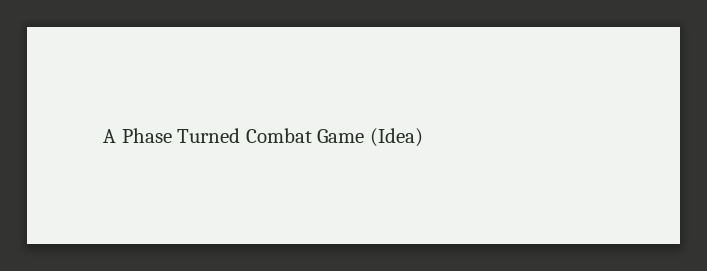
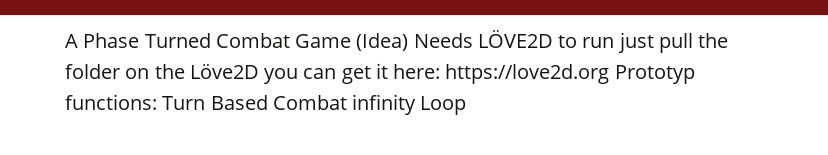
(423, 137) none -> [413,30,729,53] [65,63,695,84] [65,94,467,115] Needs LÖVE2D to run just pull the folder on the Löve2D you can get it here: https://love2d.org Prototyp functions: Turn Based Combat infinity Loop

